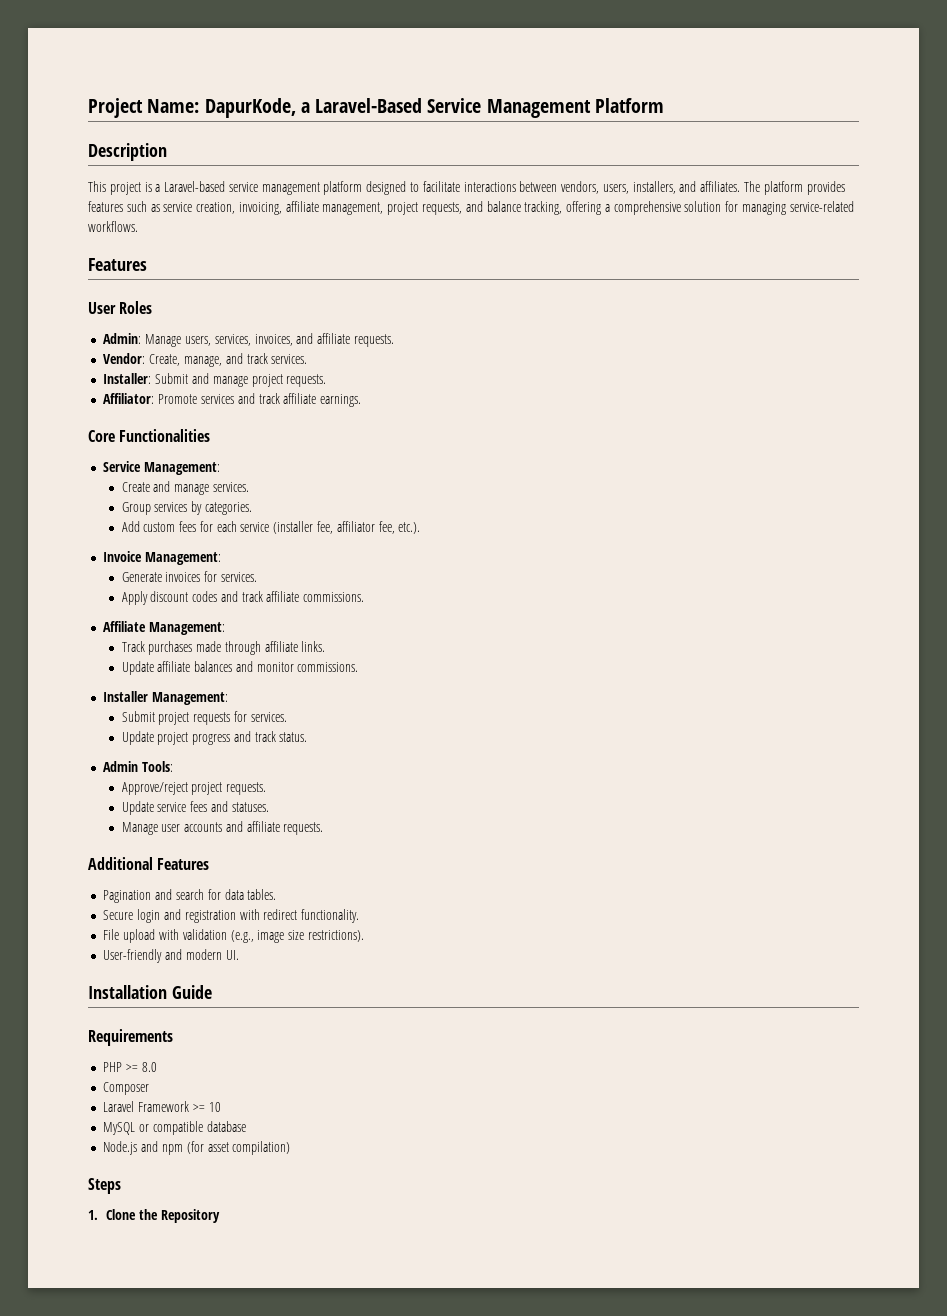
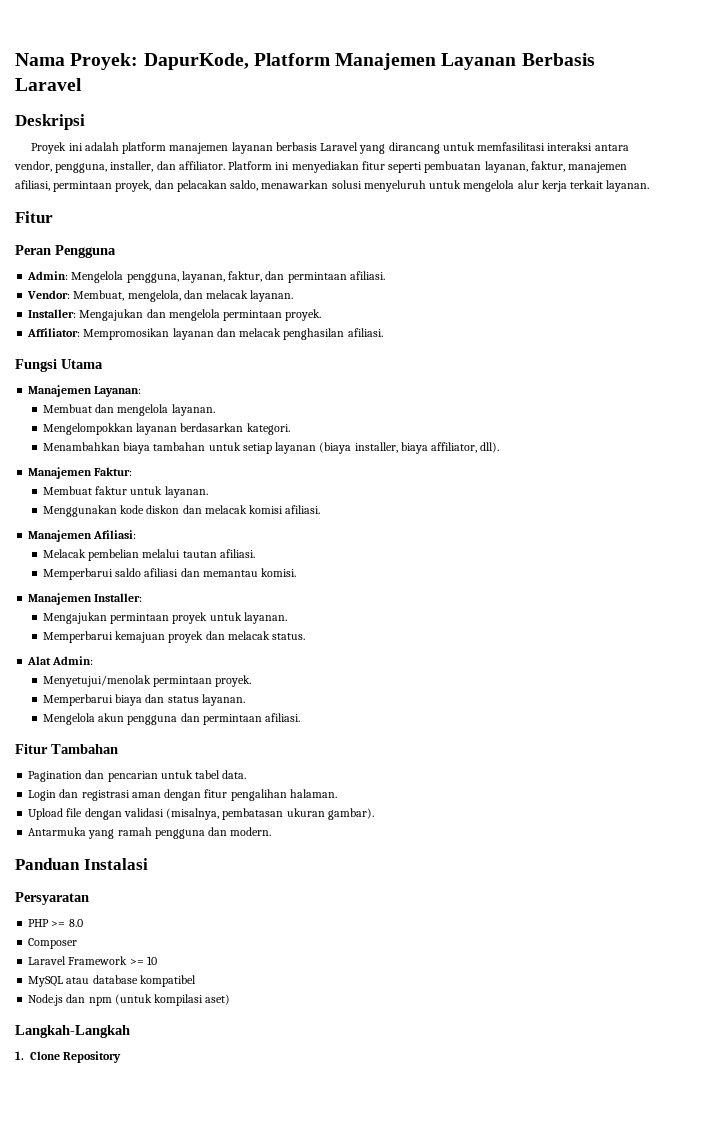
[88,98,664,118] [88,143,167,161] [88,181,845,195] [88,201,854,215] [88,221,138,232] [88,258,147,271] [88,301,153,314] [103,333,394,347] [103,353,308,367] [103,373,327,387] [103,393,362,407] [88,429,211,442] [103,461,221,475] [121,481,249,495] [121,501,252,515] [121,521,421,534] [103,551,222,565] [121,571,257,582] [121,591,365,605] [103,621,226,635] [121,641,326,655] [121,661,359,675] [103,691,229,705] [121,711,287,725] [121,731,308,745] [103,761,174,772] [121,782,267,795] [121,801,269,815] [121,821,324,835] [88,857,210,870] [103,889,277,903] [103,909,360,923] [103,929,364,943] [103,949,239,963] [88,985,212,999] [88,1029,173,1046] Project Name: DapurKode, a Laravel-Based Service Management Platform // Description // This project is a Laravel-based service management platform designed to facilitate interactions between vendors, users, installers, and affiliates. The platform provides features such as service creation, invoicing, affiliate management, project requests, and balance tracking, offering a comprehensive solution for managing service-related workflows. // Features // User Roles // Admin: Manage users, services, invoices, and affiliate requests. // Vendor: Create, manage, and track services. // Installer: Submit and manage project requests. // Affiliator: Promote services and track affiliate earnings. // Core Functionalities // Service Management: // Create and manage services. // Group services by categories. // Add custom fees for each service (installer fee, affiliator fee, etc.). // Invoice Management: // Generate invoices for services. // Apply discount codes and track affiliate commissions. // Affiliate Management: // Track purchases made through affiliate links. // Update affiliate balances and monitor commissions. // Installer Management: // Submit project requests for services. // Update project progress and track status. // Admin Tools: // Approve/reject project requests. // Update service fees and statuses. // Manage user accounts and affiliate requests. // Additional Features // Pagination and search for data tables. // Secure login and registration with redirect functionality. // File upload with validation (e.g., image size restrictions). // User-friendly and modern UI. // Installation Guide // Requirements -> [15,53,595,70] [15,78,82,91] [15,114,85,130] [31,142,629,154] [14,161,628,173] [15,180,650,192] [15,211,53,223] [15,245,116,258] [27,271,385,283] [27,290,294,302] [28,309,322,321] [27,328,383,340] [15,359,103,372] [28,385,142,397] [42,404,215,416] [42,423,290,435] [42,442,500,454] [28,467,133,479] [42,486,208,498] [42,505,321,517] [28,530,137,542] [42,549,255,561] [42,568,297,580] [28,593,143,605] [42,612,287,624] [42,631,306,643] [27,656,94,665] [42,675,252,687] [42,694,245,706] [42,713,301,725] [15,744,118,754] [28,770,247,782] [28,789,337,801] [28,808,374,820] [28,827,272,839] [15,858,148,870] [15,892,89,905] Nama Proyek: DapurKode, Platform Manajemen Layanan Berbasis Laravel // Deskripsi // Proyek ini adalah platform manajemen layanan berbasis Laravel yang dirancang untuk memfasilitasi interaksi antara vendor, pengguna, installer, dan affiliator. Platform ini menyediakan fitur seperti pembuatan layanan, faktur, manajemen afiliasi, permintaan proyek, dan pelacakan saldo, menawarkan solusi menyeluruh untuk mengelola alur kerja terkait layanan. // Fitur // Peran Pengguna // Admin: Mengelola pengguna, layanan, faktur, dan permintaan afiliasi. // Vendor: Membuat, mengelola, dan melacak layanan. // Installer: Mengajukan dan mengelola permintaan proyek. // Affiliator: Mempromosikan layanan dan melacak penghasilan afiliasi. // Fungsi Utama // Manajemen Layanan: // Membuat dan mengelola layanan. // Mengelompokkan layanan berdasarkan kategori. // Menambahkan biaya tambahan untuk setiap layanan (biaya installer, biaya affiliator, dll). // Manajemen Faktur: // Membuat faktur untuk layanan. // Menggunakan kode diskon dan melacak komisi afiliasi. // Manajemen Afiliasi: // Melacak pembelian melalui tautan afiliasi. // Memperbarui saldo afiliasi dan memantau komisi. // Manajemen Installer: // Mengajukan permintaan proyek untuk layanan. // Memperbarui kemajuan proyek dan melacak status. // Alat Admin: // Menyetujui/menolak permintaan proyek. // Memperbarui biaya dan status layanan. // Mengelola akun pengguna dan permintaan afiliasi. // Fitur Tambahan // Pagination dan pencarian untuk tabel data. // Login dan registrasi aman dengan fitur pengalihan halaman. // Upload file dengan validasi (misalnya, pembatasan ukuran gambar). // Antarmuka yang ramah pengguna dan modern. // Panduan Instalasi // Persyaratan
[139,1121,203,1135] or compatible -> [66,977,90,984] atau
(246, 1126) none -> [139,975,196,987] kompatibel
[141,1141,291,1155] [88,1178,121,1194] and npm (for asset compilation) // Steps -> [66,994,231,1006] [15,1025,130,1038] dan npm (untuk kompilasi aset) // Langkah-Langkah
[138,1209,158,1220] the -> (60, 1055) none

